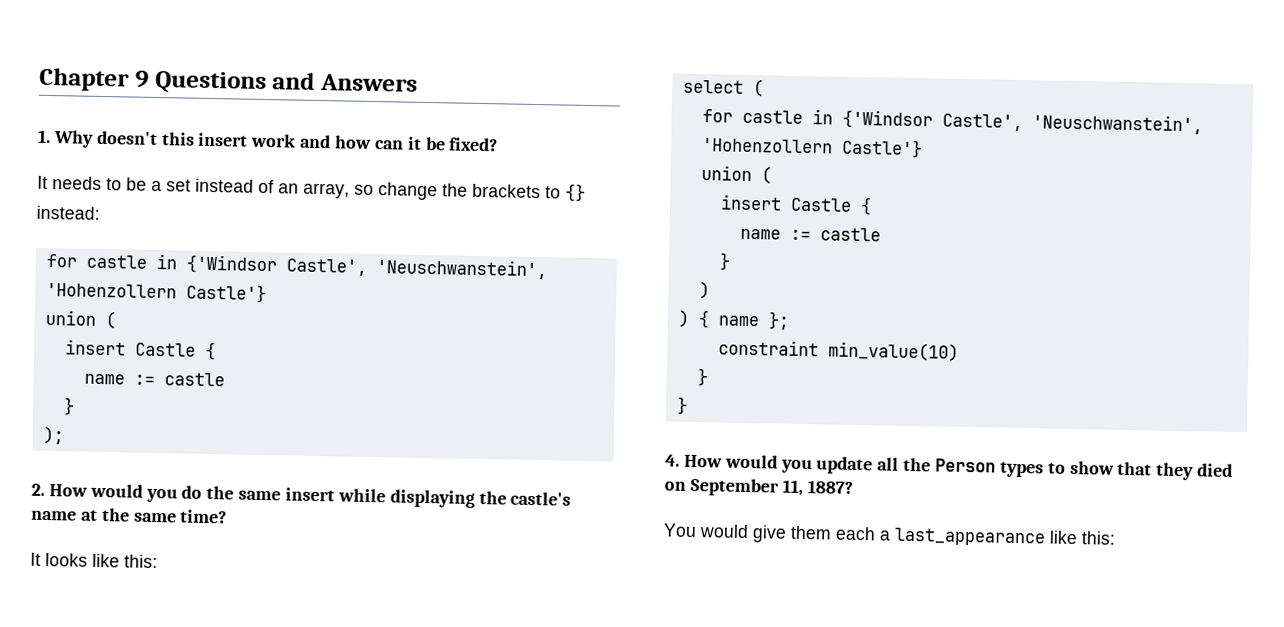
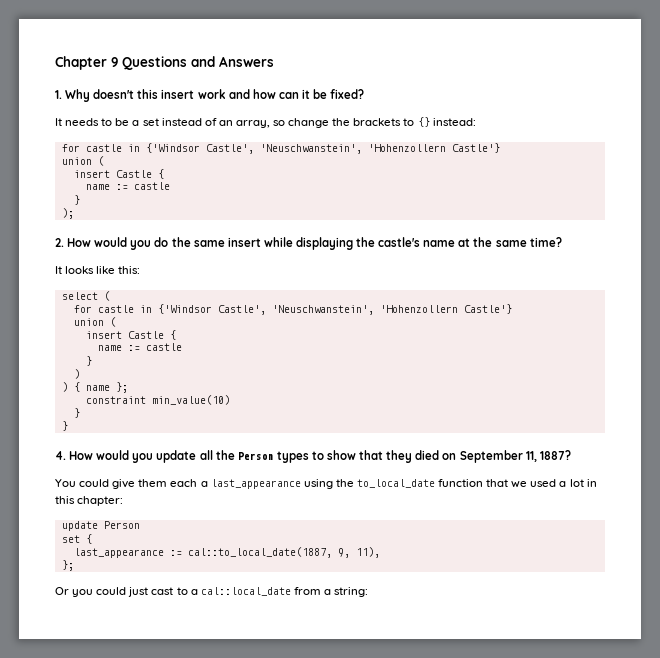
[699,524,749,538] would -> [79,479,110,487] could
[1049,530,1116,545] like this: -> [303,479,597,489] [55,496,124,506] [61,521,140,531] [61,534,92,544] [73,547,380,558] [61,560,74,571] [55,587,369,597] using the to_local_date function that we used a lot in this chapter: // update Person // set { // last_appearance := cal::to_local_date(1887, 9, 11), // }; // Or you could just cast to a cal::local_date from a string:

